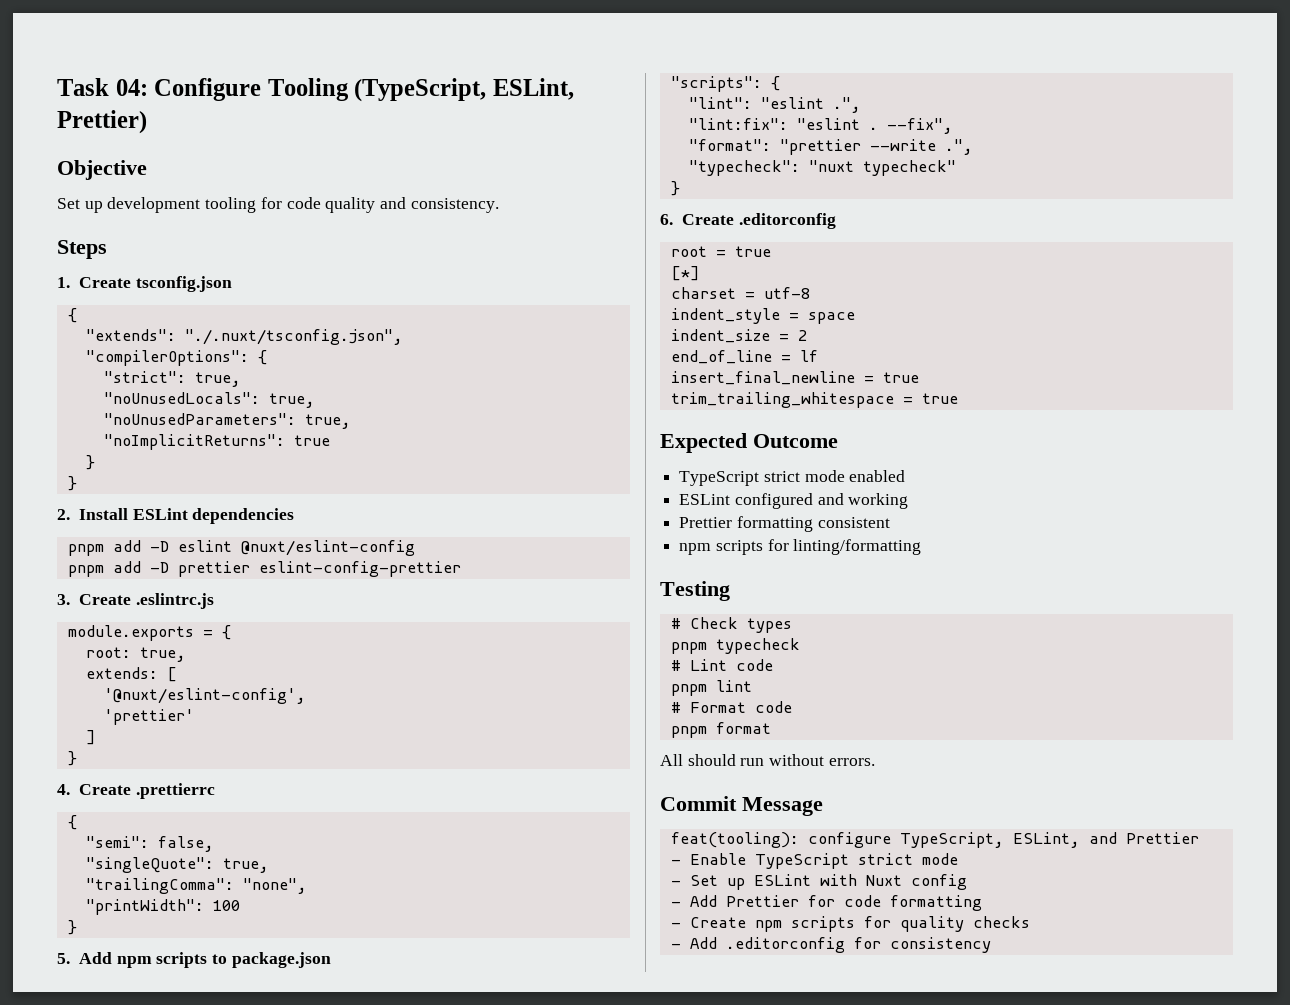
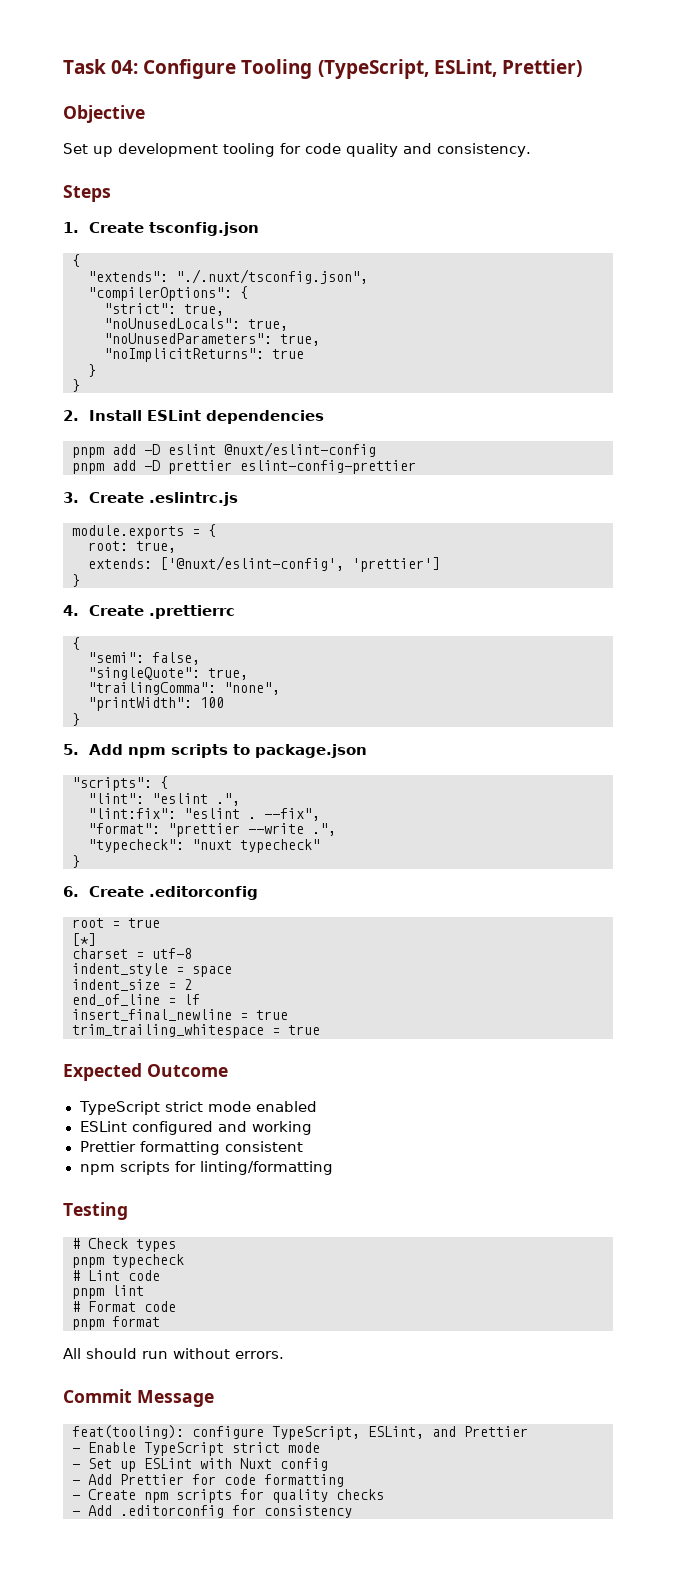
[166,667,177,682] [103,688,306,704] [103,709,194,725] [85,730,96,745] [ // '@nuxt/eslint-config', // 'prettier' // ] -> [160,556,440,572] ['@nuxt/eslint-config', 'prettier']

